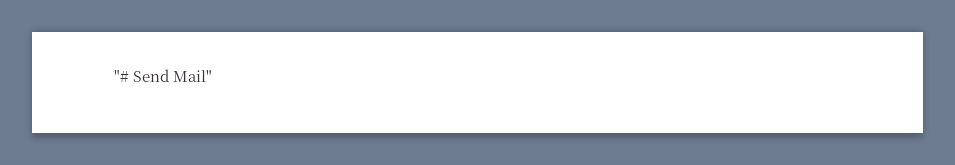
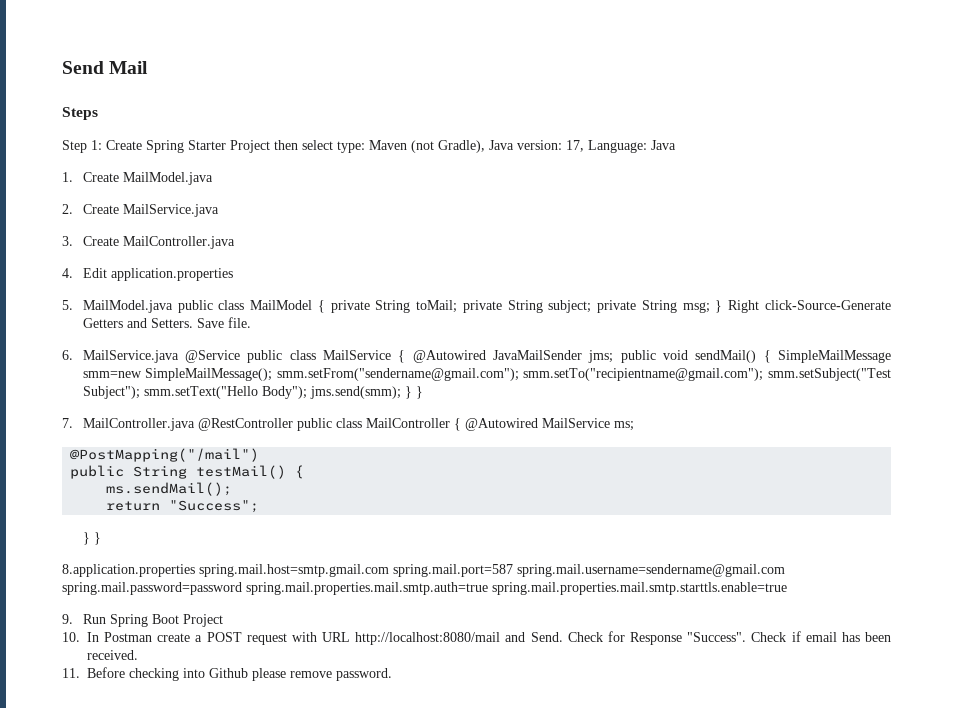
[114,69,213,82] "# Send Mail" -> [62,61,149,74] [62,107,98,120] [62,140,676,153] [62,172,213,185] [62,204,219,217] [62,236,235,249] [62,268,233,281] [62,300,891,313] [82,317,251,328] [62,350,891,363] [82,368,891,381] [82,386,423,399] [62,418,634,431] [70,448,260,462] [70,465,305,479] [106,482,233,496] [106,500,260,513] [82,532,101,545] [62,564,785,577] [62,582,787,595] [62,614,223,627] [62,631,891,645] [87,650,138,660] [62,667,392,681] Send Mail // Steps // Step 1: Create Spring Starter Project then select type: Maven (not Gradle), Java version: 17, Language: Java // 1. Create MailModel.java // 2. Create MailService.java // 3. Create MailController.java // 4. Edit application.properties // 5. MailModel.java public class MailModel { private String toMail; private String subject; private String msg; } Right click-Source-Generate Getters and Setters. Save file. // 6. MailService.java @Service public class MailService { @Autowired JavaMailSender jms; public void sendMail() { SimpleMailMessage smm=new SimpleMailMessage(); smm.setFrom("sendername@gmail.com"); smm.setTo("recipientname@gmail.com"); smm.setSubject("Test Subject"); smm.setText("Hello Body"); jms.send(smm); } } // 7. MailController.java @RestController public class MailController { @Autowired MailService ms; // @PostMapping("/mail") // public String testMail() { // ms.sendMail(); // return "Success"; // } } // 8.application.properties spring.mail.host=smtp.gmail.com spring.mail.port=587 spring.mail.username=sendername@gmail.com spring.mail.password=password spring.mail.properties.mail.smtp.auth=true spring.mail.properties.mail.smtp.starttls.enable=true // 9. Run Spring Boot Project // 10. In Postman create a POST request with URL http://localhost:8080/mail and Send. Check for Response "Success". Check if email has been received. // 11. Before checking into Github please remove password.

